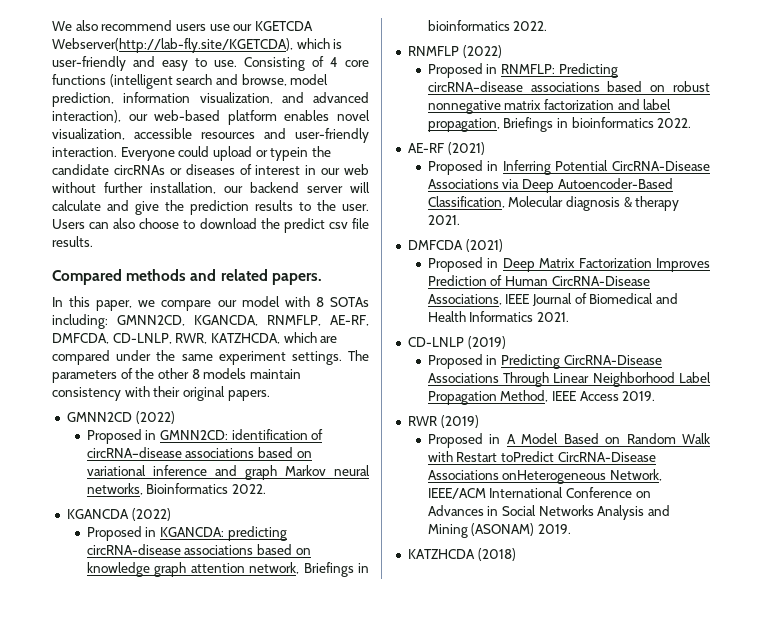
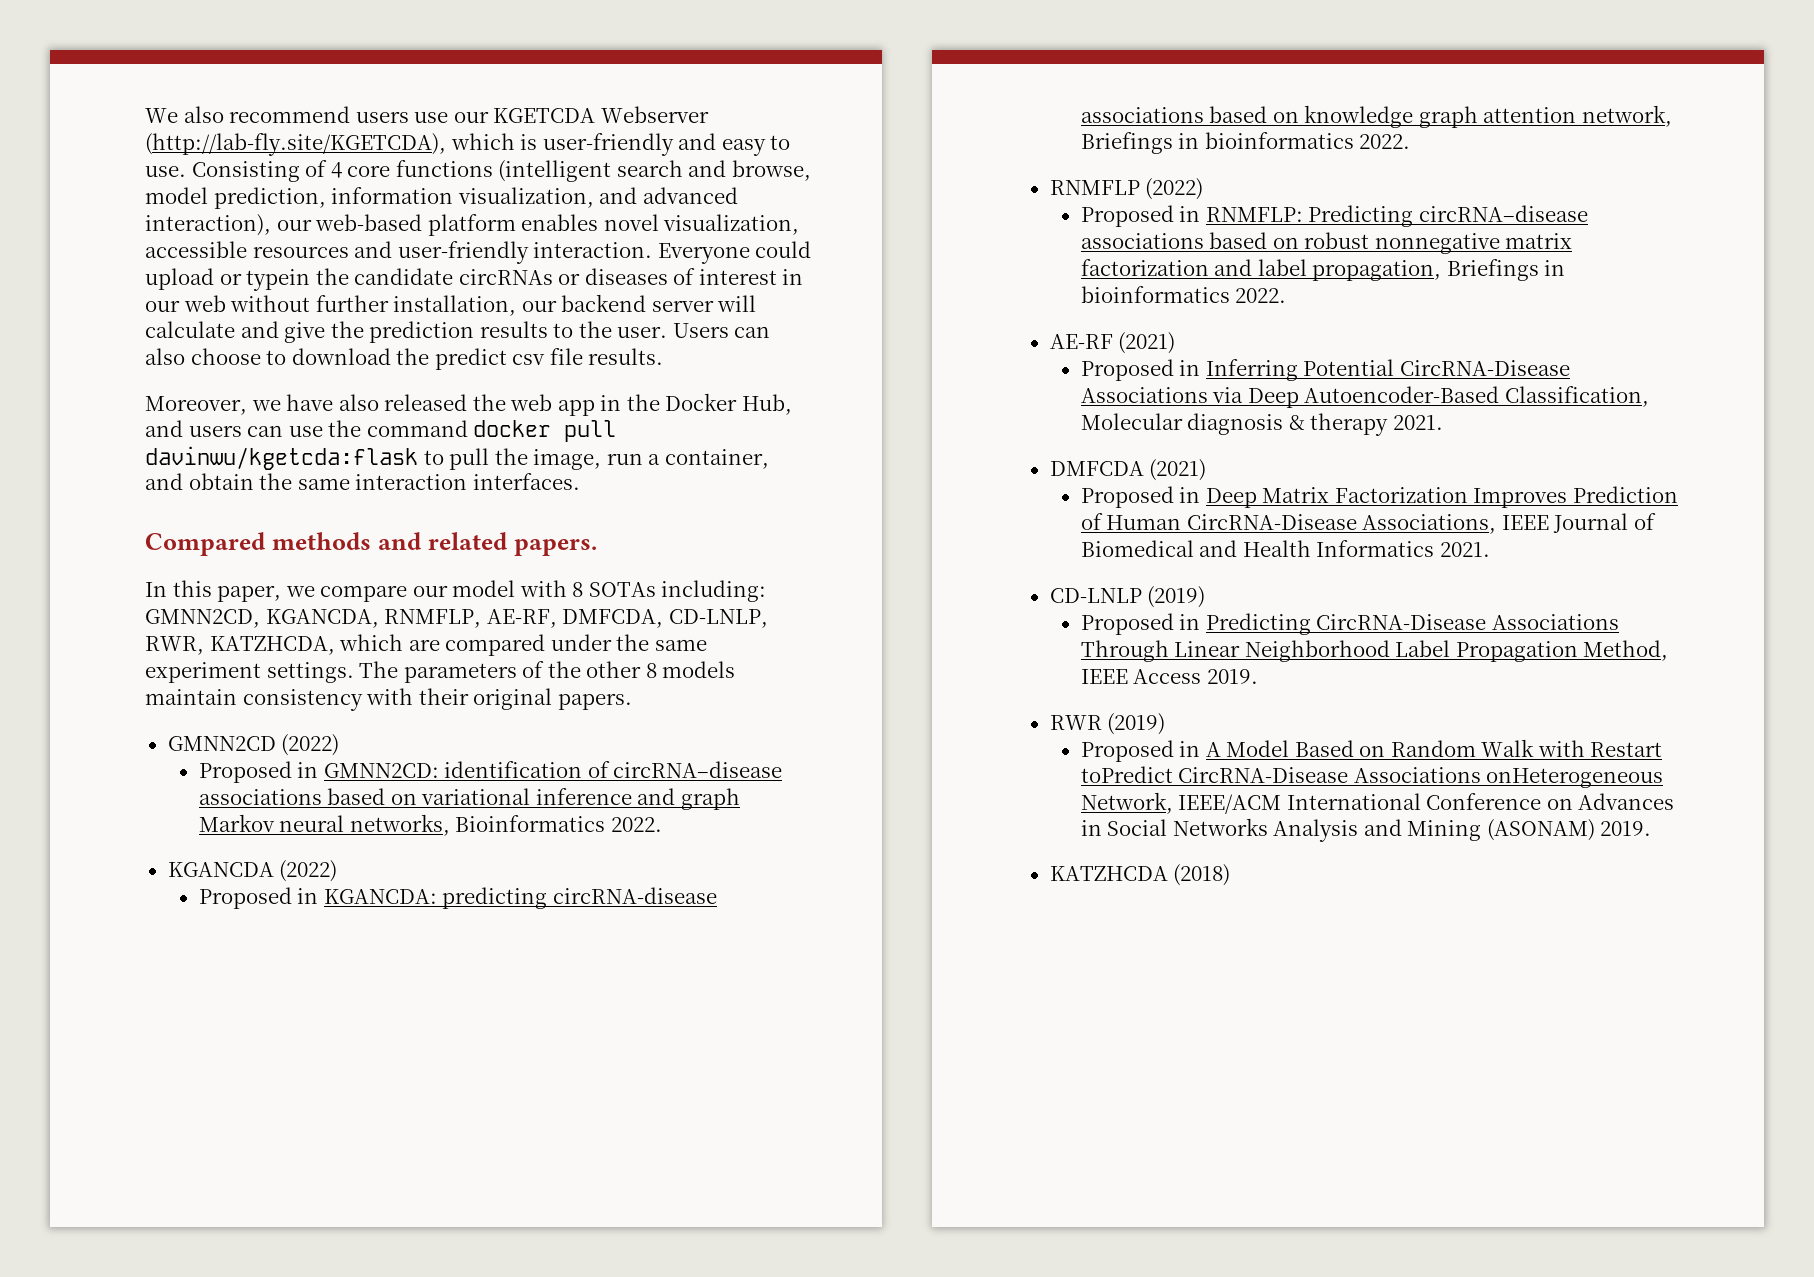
[52,38,293,53] Webserver(http://lab-fly.site/KGETCDA), -> [600,106,709,123] [145,133,446,156] Webserver (http://lab-fly.site/KGETCDA),
(93, 241) none -> [145,393,792,416] [145,420,617,442] [145,446,769,470] [145,473,580,490] // Moreover, we have also released the web app in the Docker Hub, and users can use the command docker pull davinwu/kgetcda:flask to pull the image, run a container, and obtain the same interaction interfaces.

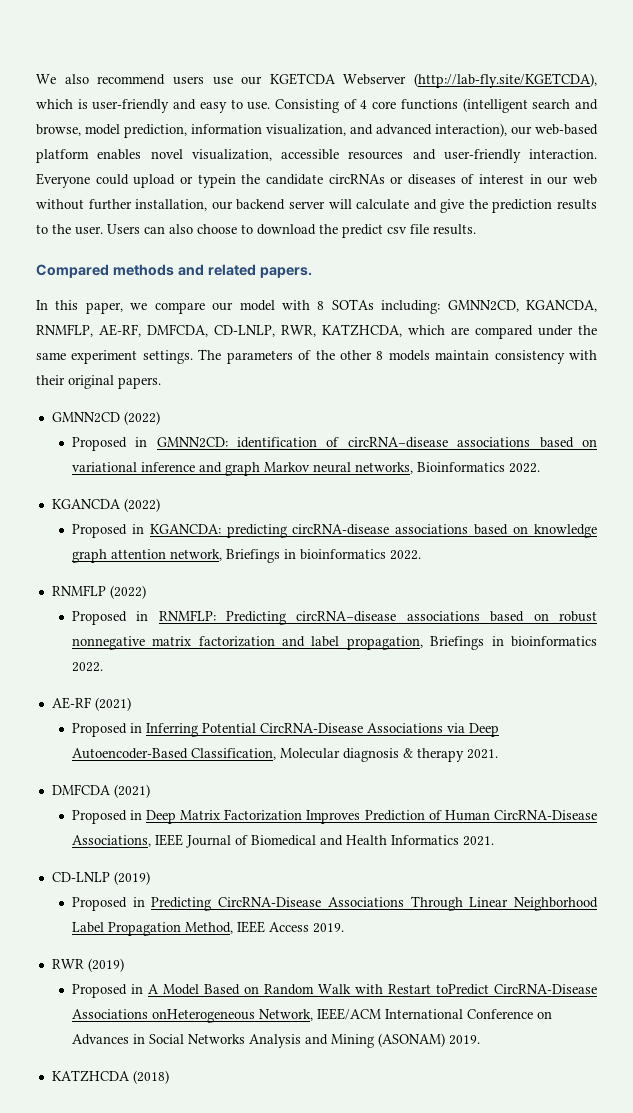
[145,393,792,416] [145,420,617,442] [145,446,769,470] [145,473,580,490] // Moreover, we have also released the web app in the Docker Hub, and users can use the command docker pull davinwu/kgetcda:flask to pull the image, run a container, and obtain the same interaction interfaces. -> (476, 229) none

